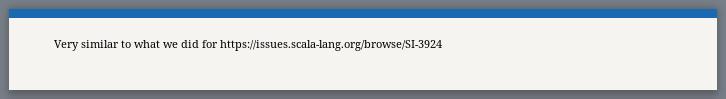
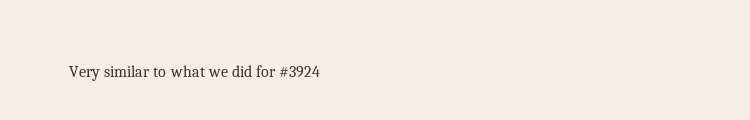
[220,40,442,51] https://issues.scala-lang.org/browse/SI-3924 -> [279,66,321,78] #3924

